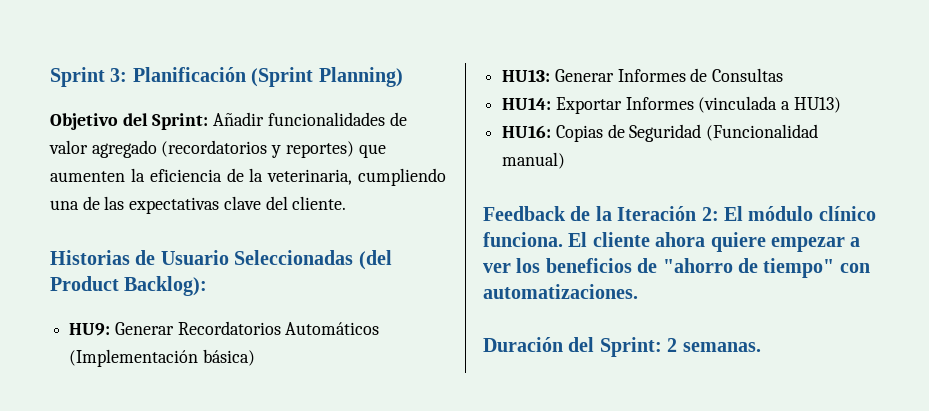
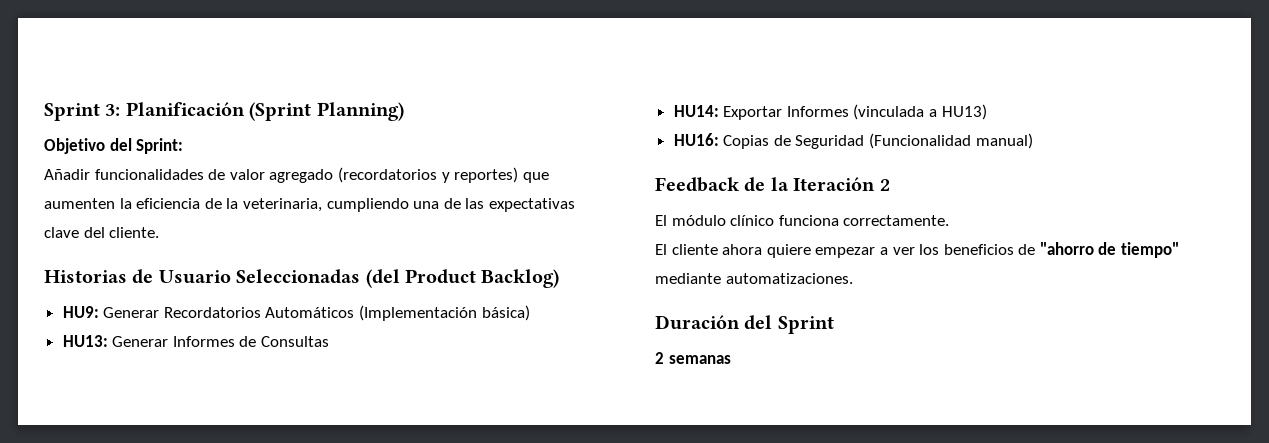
(209, 121) none -> (184, 146) //
[124,276,208,296] Backlog): -> [481,269,560,288] Backlog)
[701,207,719,221] 2: -> [879,179,890,191] 2 //
[483,232,563,247] funciona. -> [778,215,950,226] funciona correctamente. //
[839,263,870,273] con -> [655,273,721,284] mediante
[599,337,761,357] Sprint: 2 semanas. -> [777,316,834,334] [655,352,731,364] Sprint // 2 semanas

